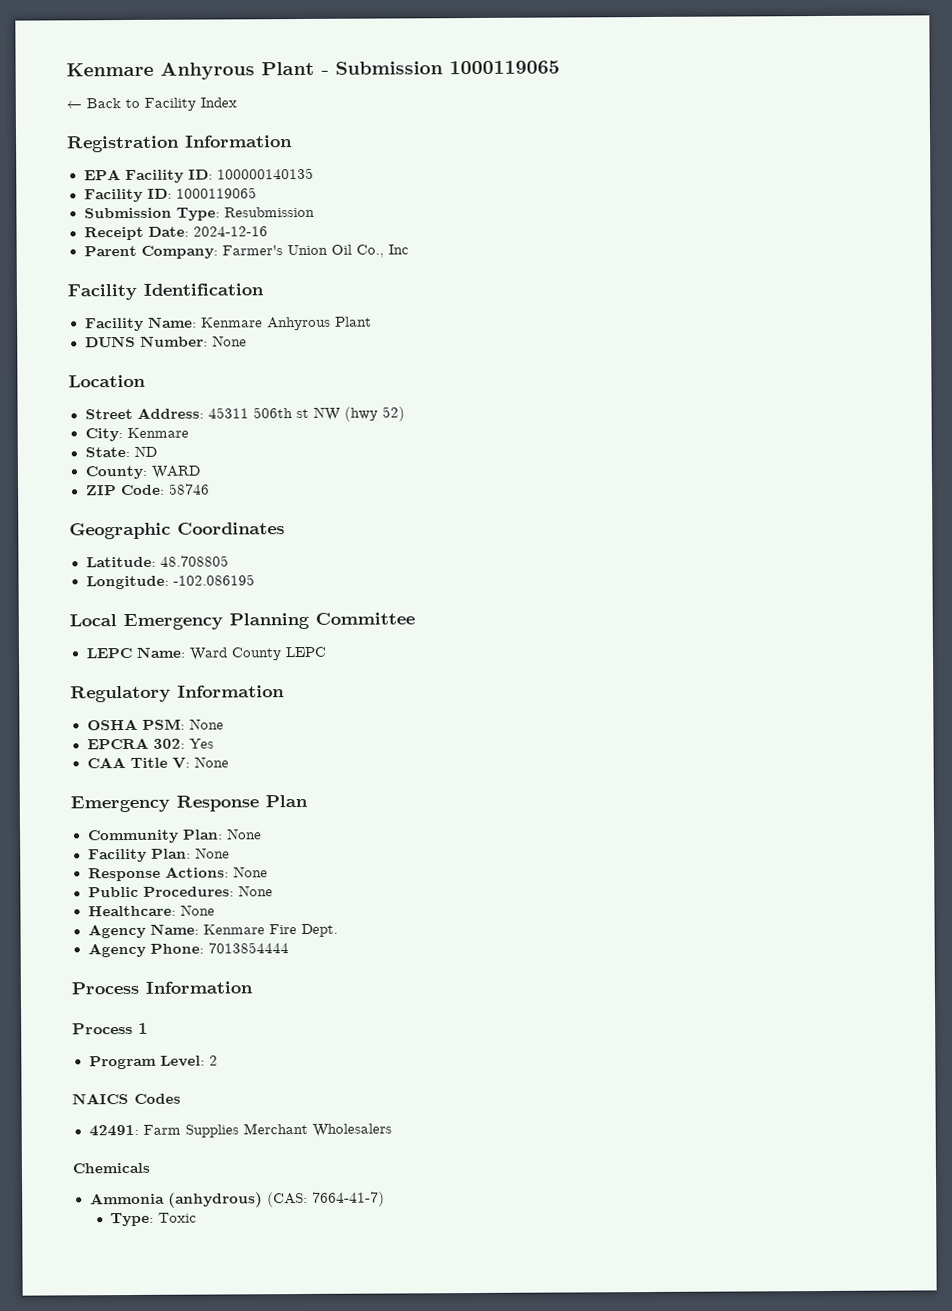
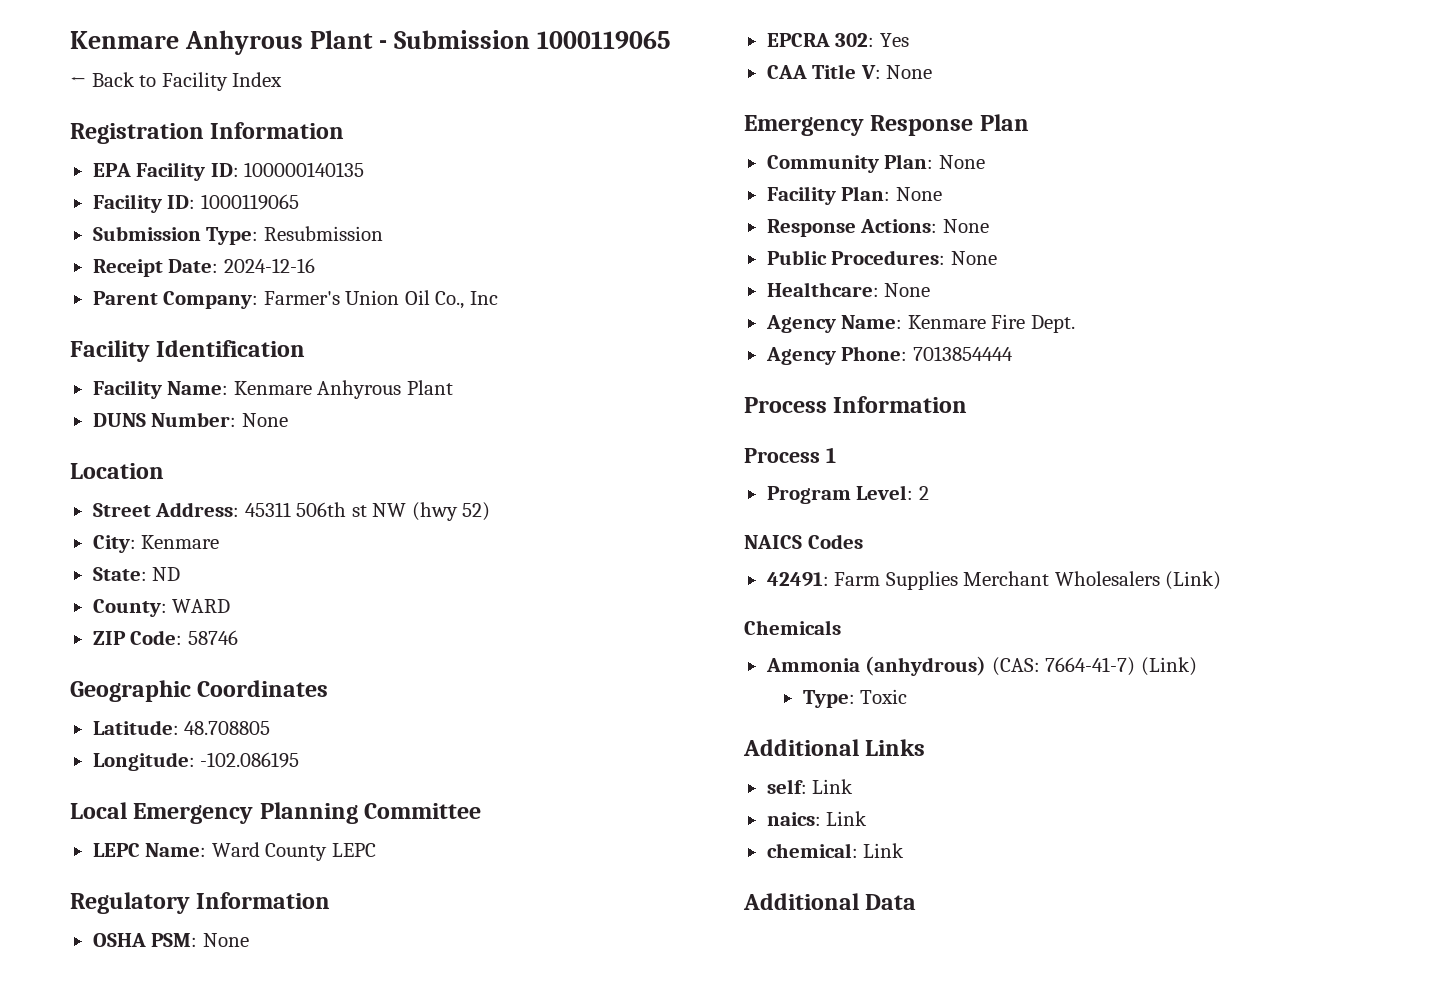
(392, 1130) none -> [1165,571,1222,590] (Link)
(385, 1199) none -> [1140,657,1197,676] (Link)
(198, 1217) none -> [743,739,926,756] [766,779,854,794] [766,811,868,826] [766,843,905,858] [743,893,917,910] // Additional Links // self: Link // naics: Link // chemical: Link // Additional Data

